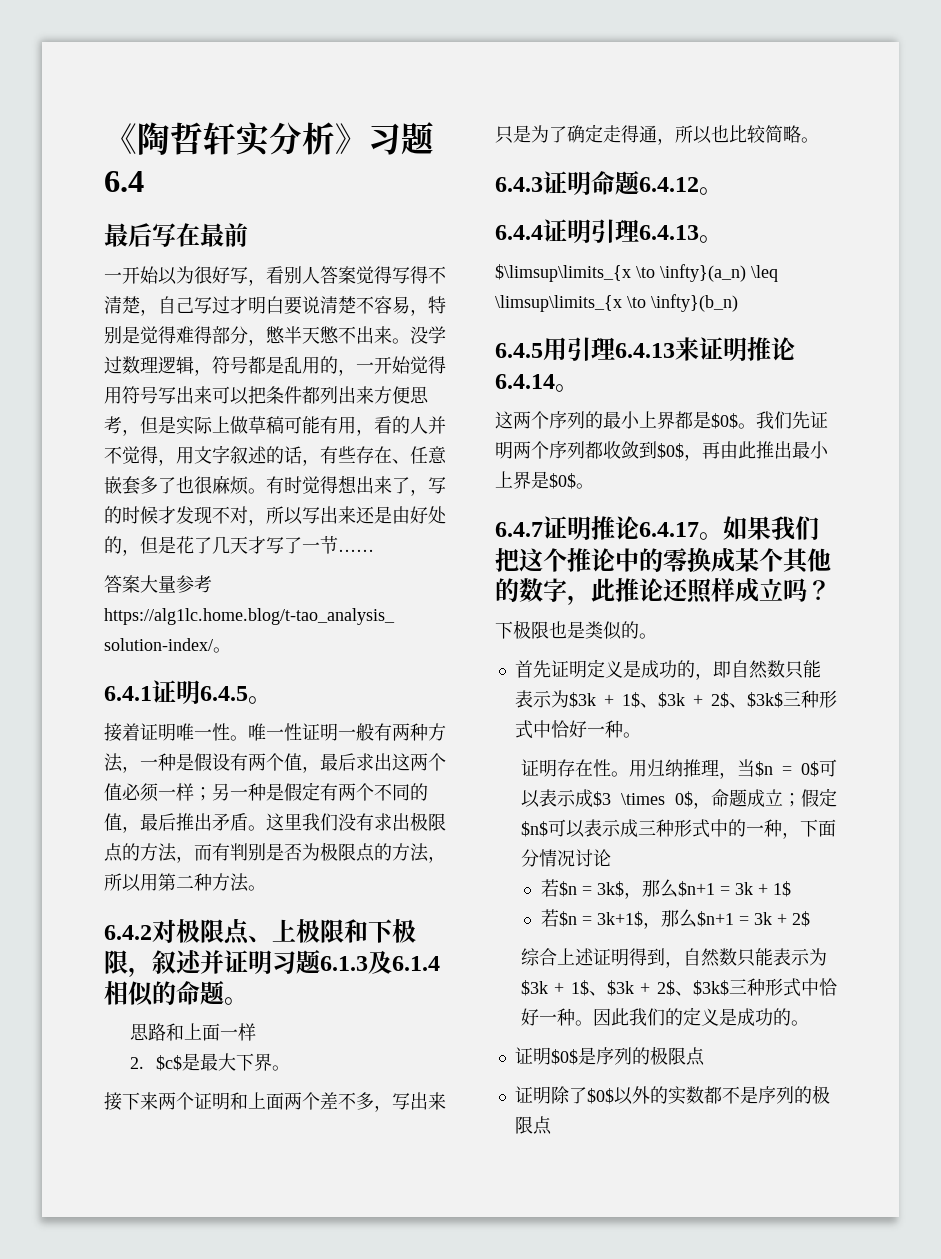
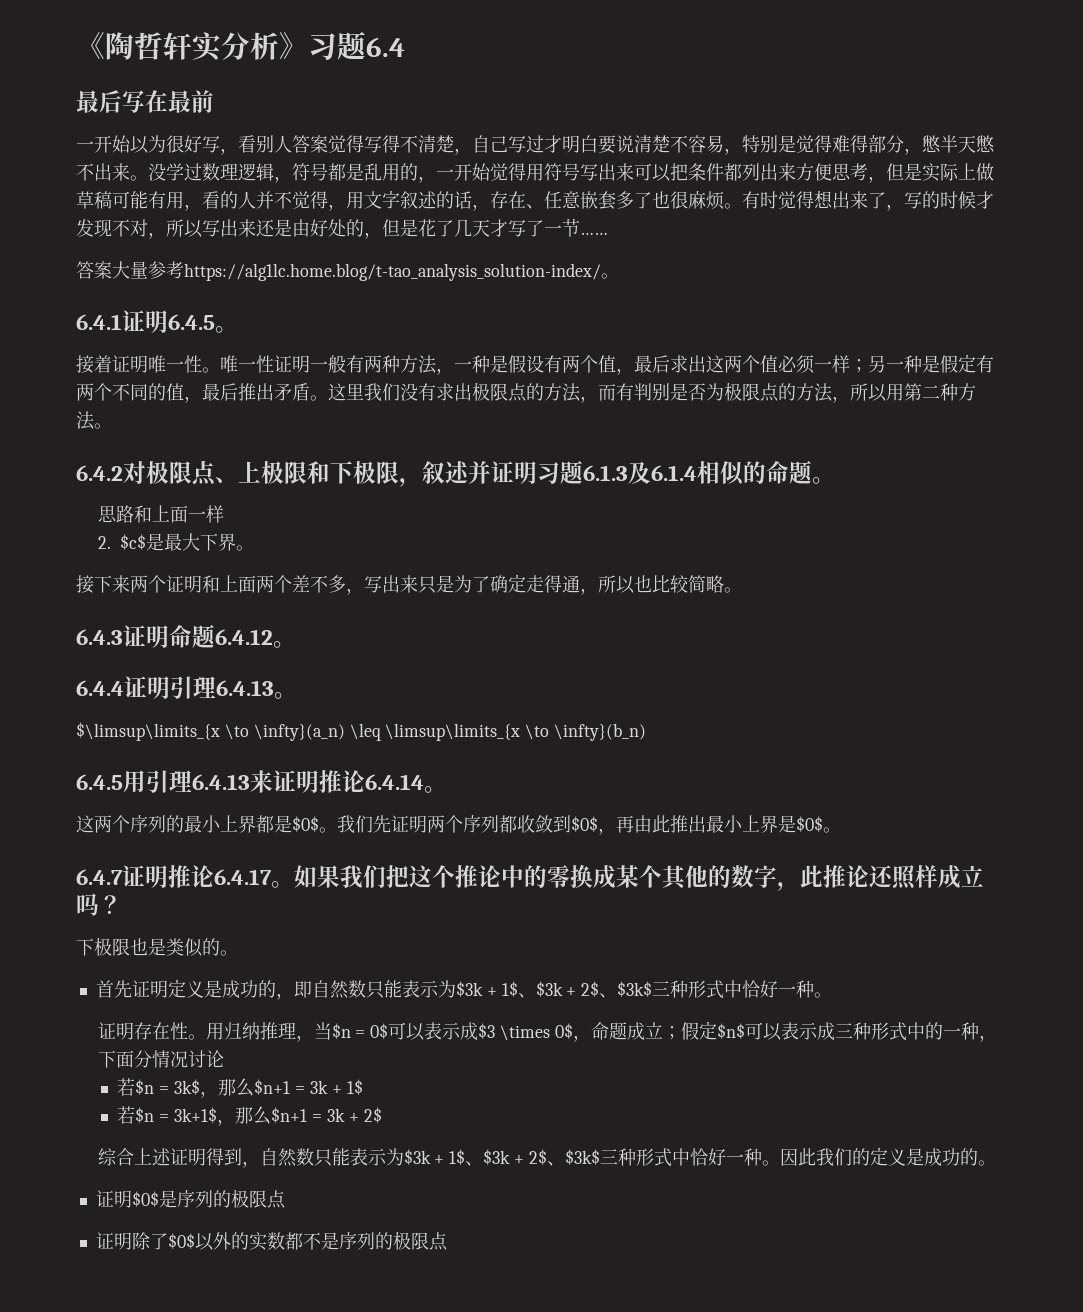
[320,446,356,464] 有些 -> (490, 207) none

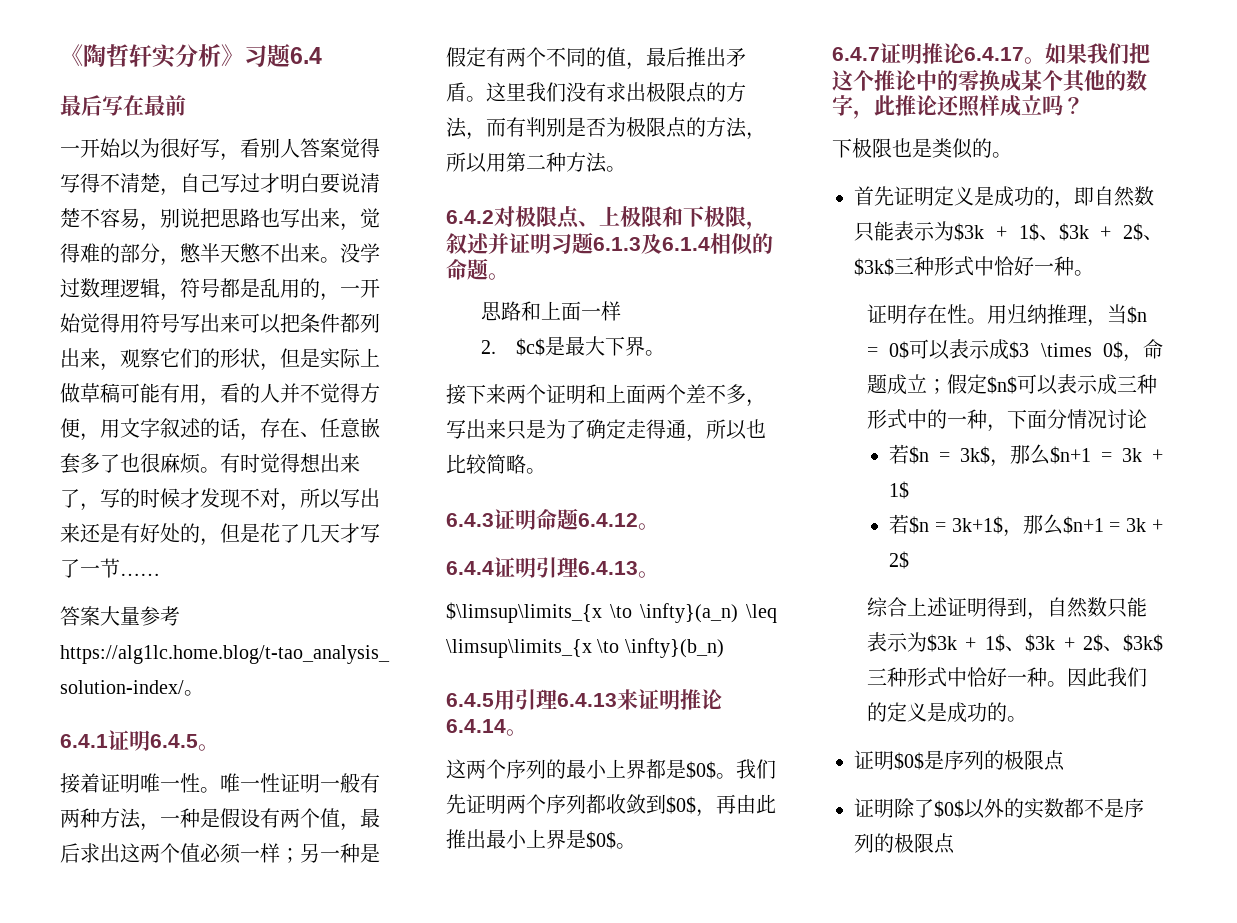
[742,135,868,153] 特别是觉得难得 -> [160,208,380,231] [60,243,120,263] 别说把思路也写出来，觉得难的
[796,163,868,181] 方便思考 -> [100,348,260,371] ，观察它们的形状
(328, 200) none -> [360,383,380,403] [60,418,80,438] 方便
[292,219,310,237] 由 -> [120,523,140,543] 有

